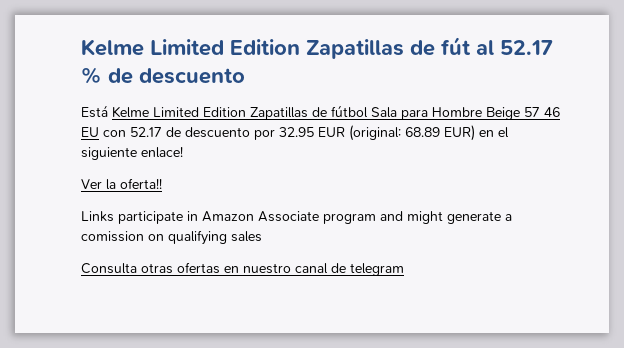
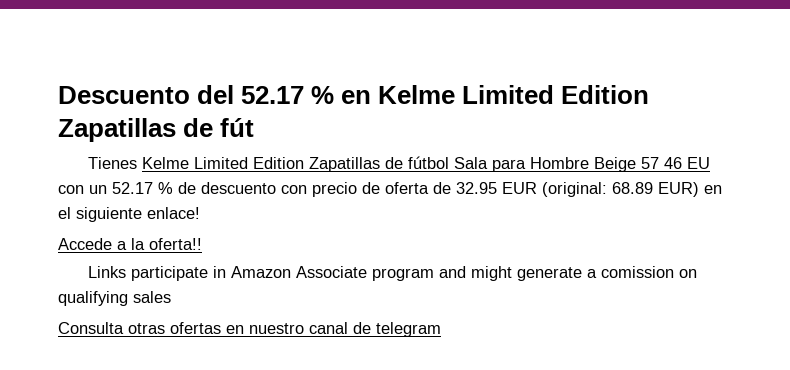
(81, 47) none -> [58,85,372,104] Descuento del 52.17 % en
[476,40,553,55] [81,67,245,84] [81,105,108,118] al 52.17 % de descuento // Está -> [88,157,138,169] // Tienes
[130,127,275,140] 52.17 de descuento por -> [89,182,451,197] un 52.17 % de descuento con precio de oferta de
[81,179,102,189] Ver -> [58,238,127,250] Accede a

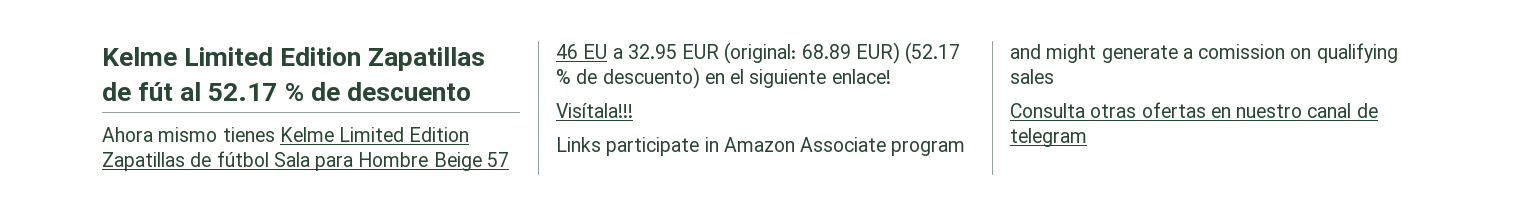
[58,85,372,104] Descuento del 52.17 % en -> (102, 56) none
[88,157,138,169] // Tienes -> [180,82,471,101] [102,127,275,142] al 52.17 % de descuento // Ahora mismo tienes
[58,182,451,197] con un 52.17 % de descuento con precio de oferta de -> [612,48,623,59] a
(699, 189) none -> [905,42,961,64] [556,67,700,89] (52.17 % de descuento)
[58,238,202,250] Accede a la oferta!! -> [556,103,633,118] Visítala!!!

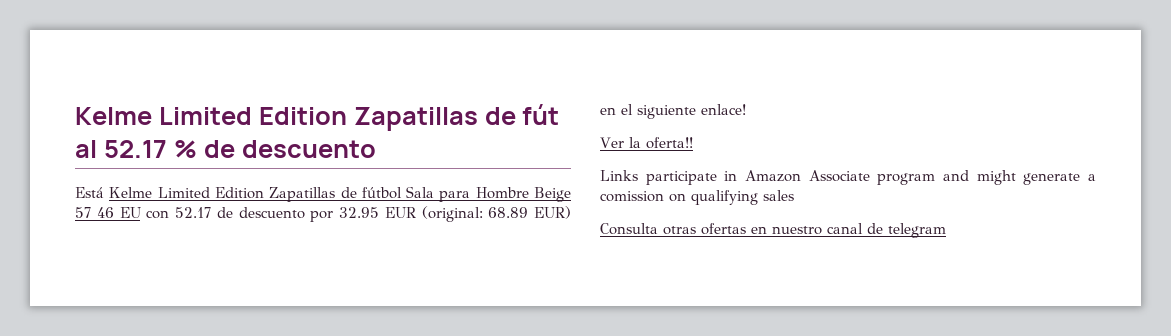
[102,127,275,142] Ahora mismo tienes -> [75,187,104,198] Está
[612,48,623,59] a -> [146,207,334,222] con 52.17 de descuento por
[905,42,961,64] [556,67,700,89] (52.17 % de descuento) -> (571, 212) none
[556,103,633,118] Visítala!!! -> [600,137,693,149] Ver la oferta!!

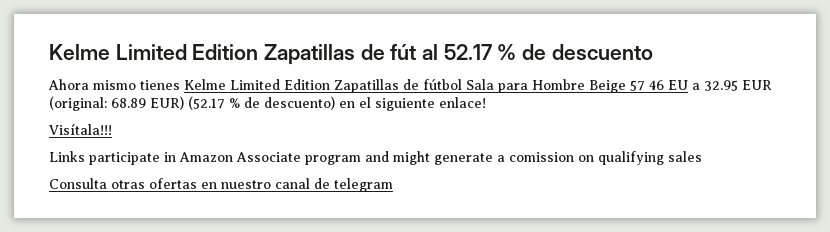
[75,187,104,198] Está -> [48,79,180,90] Ahora mismo tienes
[146,207,334,222] con 52.17 de descuento por -> [692,83,700,90] a
(571, 212) none -> [188,96,335,110] (52.17 % de descuento)
[600,137,693,149] Ver la oferta!! -> [49,123,112,135] Visítala!!!

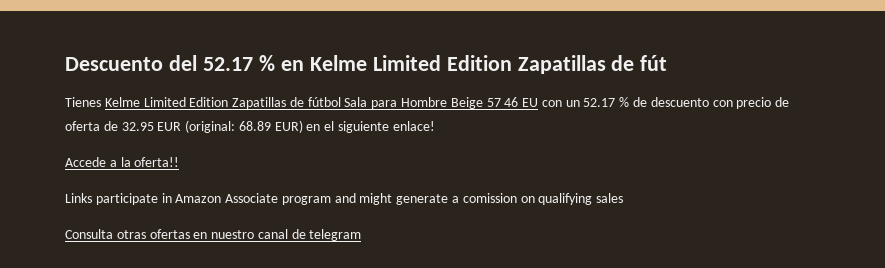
(49, 52) none -> [65,55,304,71] Descuento del 52.17 % en
[422,44,653,60] [48,79,180,90] al 52.17 % de descuento // Ahora mismo tienes -> [65,97,101,107] // Tienes
[692,83,700,90] a -> [541,97,790,109] [65,121,118,131] con un 52.17 % de descuento con precio de oferta de
[188,96,335,110] (52.17 % de descuento) -> (303, 126) none
[49,123,112,135] Visítala!!! -> [65,157,180,167] Accede a la oferta!!

